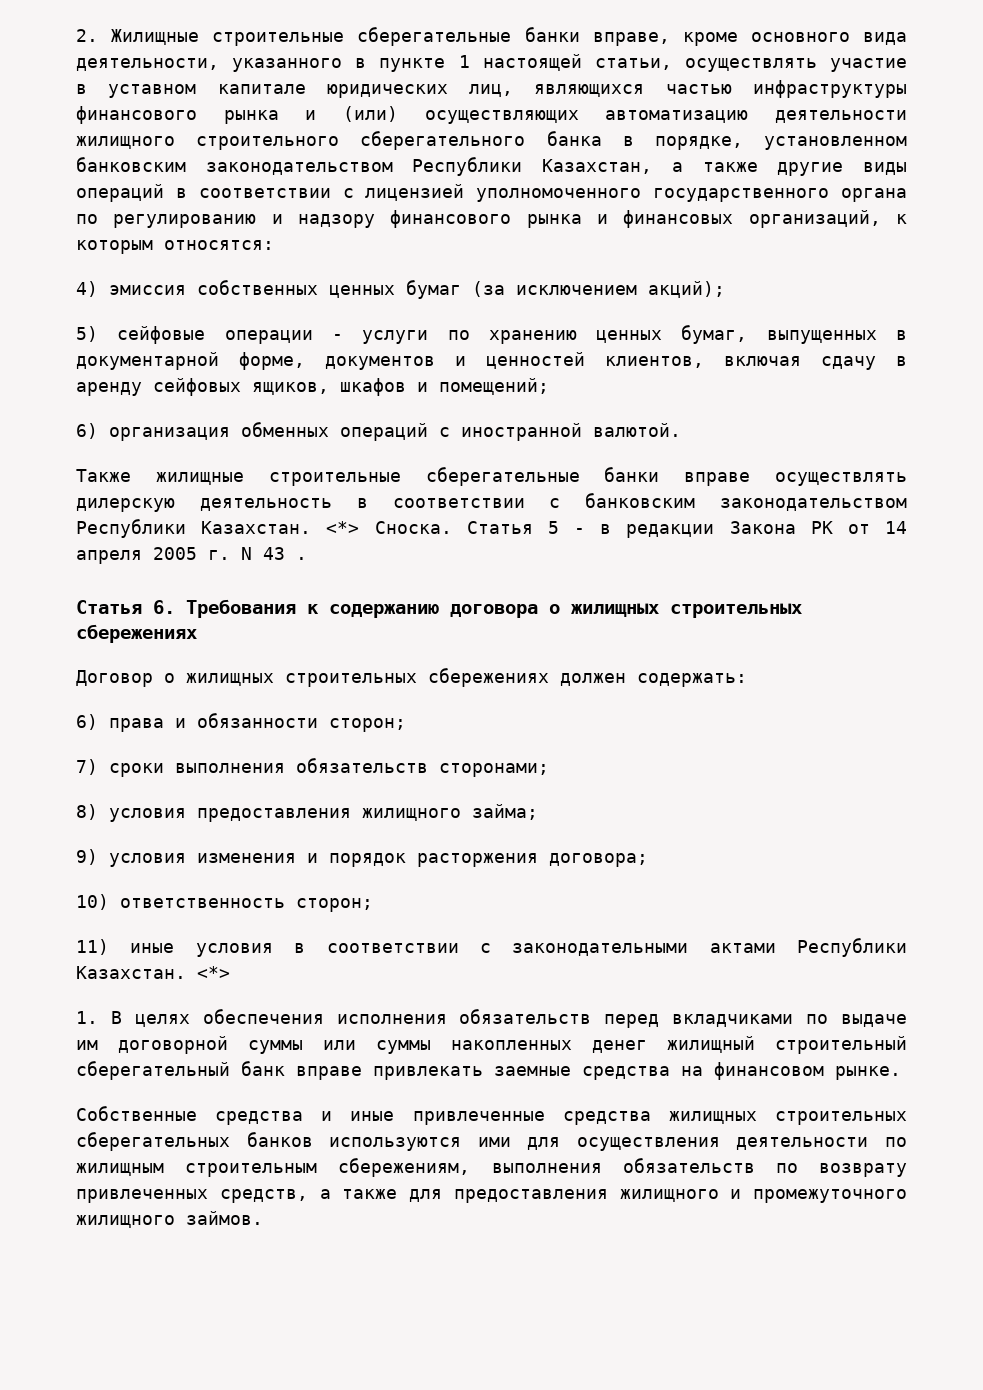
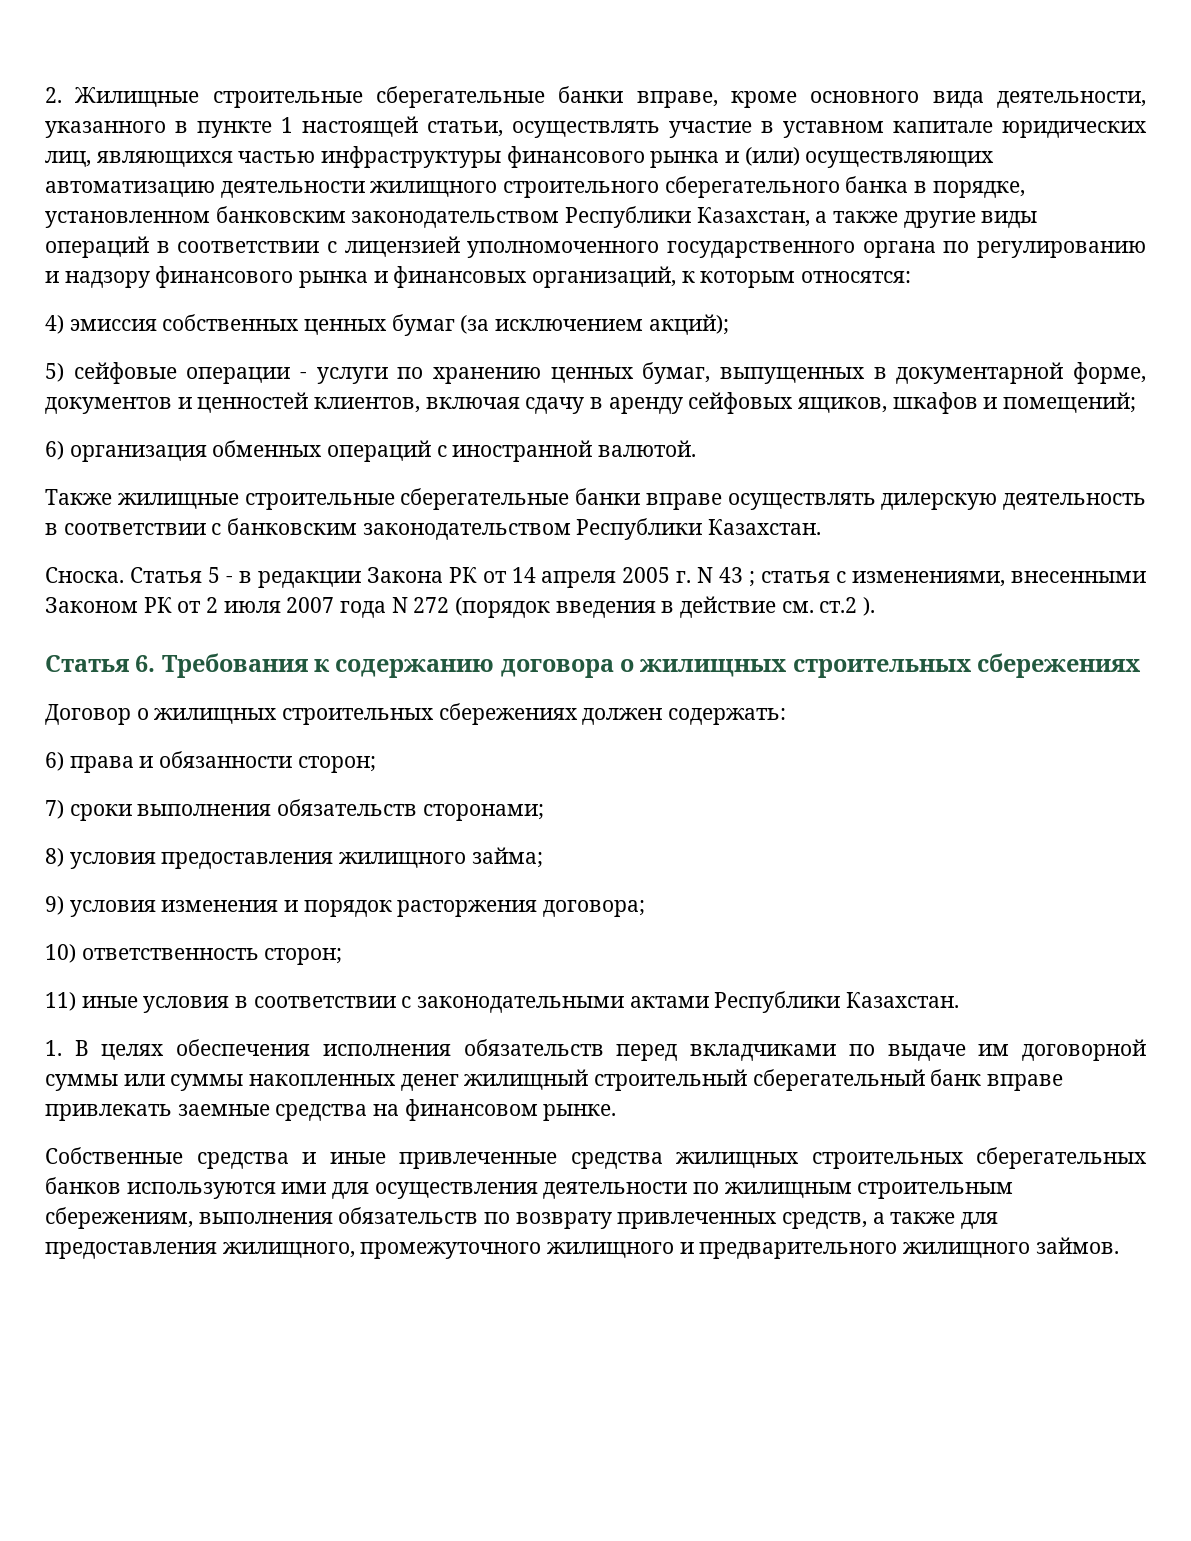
[326,521,360,534] <*> -> (822, 527) //
[296,557,307,560] . -> [749,571,1146,587] [45,596,876,618] ; статья с изменениями, внесенными Законом РК от 2 июля 2007 года N 272 (порядок введения в действие см. ст.2 ).
[197,966,230,979] <*> -> (960, 1000) none
(608, 1196) none -> [222,1242,542,1259] жилищного, промежуточного
[753,1189,907,1203] промежуточного -> [699,1242,898,1259] предварительного

